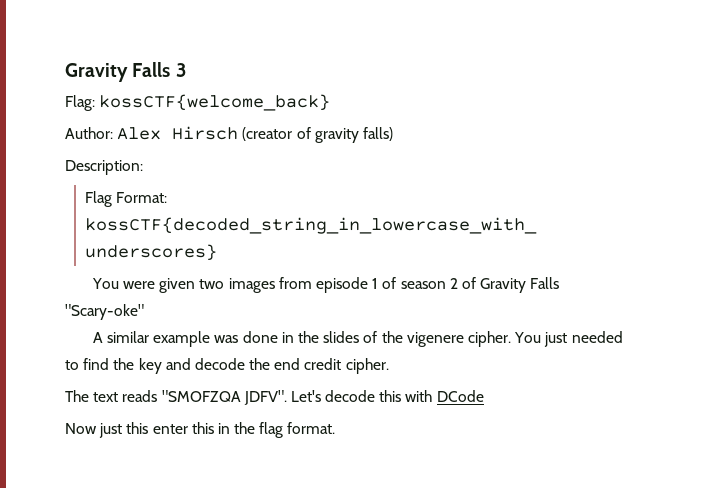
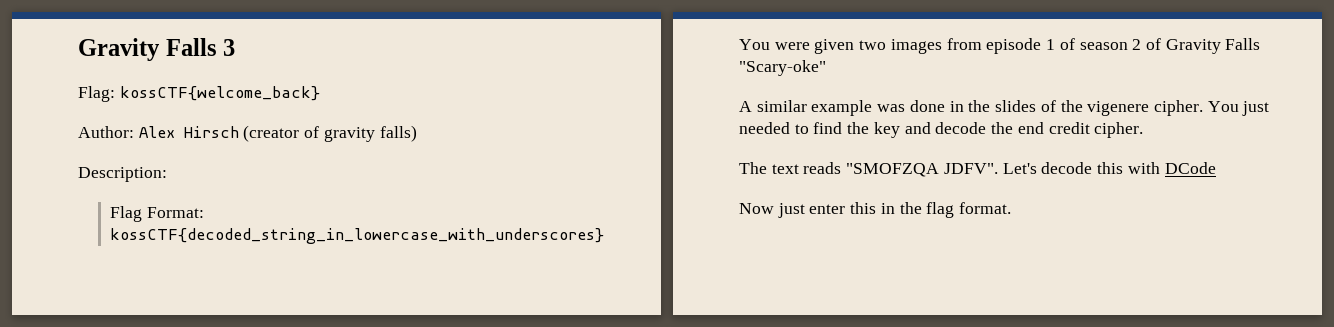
[126,422,149,434] this -> (805, 210) none

